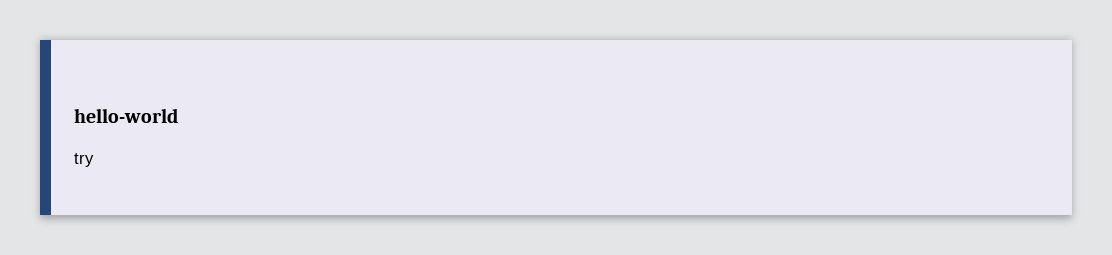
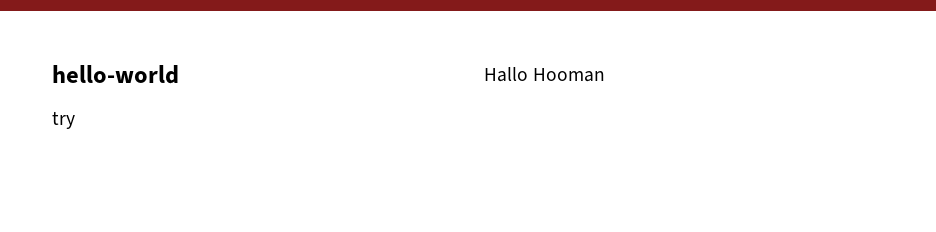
(94, 160) none -> [484,67,606,82] // Hallo Hooman

